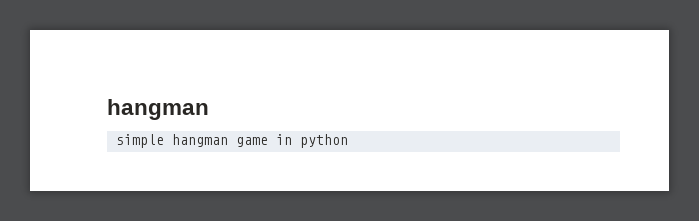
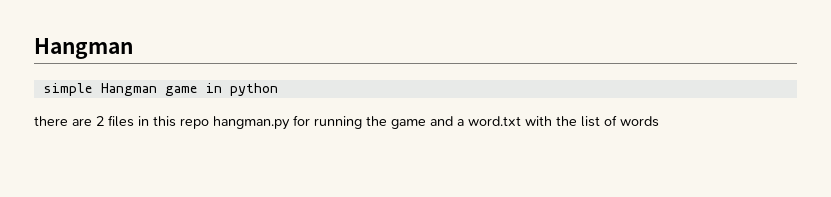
[107,99,209,120] hangman -> [34,38,133,59] Hangman
[171,134,228,147] hangman -> [100,83,157,96] Hangman
(348, 141) none -> [34,115,659,130] // there are 2 files in this repo hangman.py for running the game and a word.txt with the list of words

